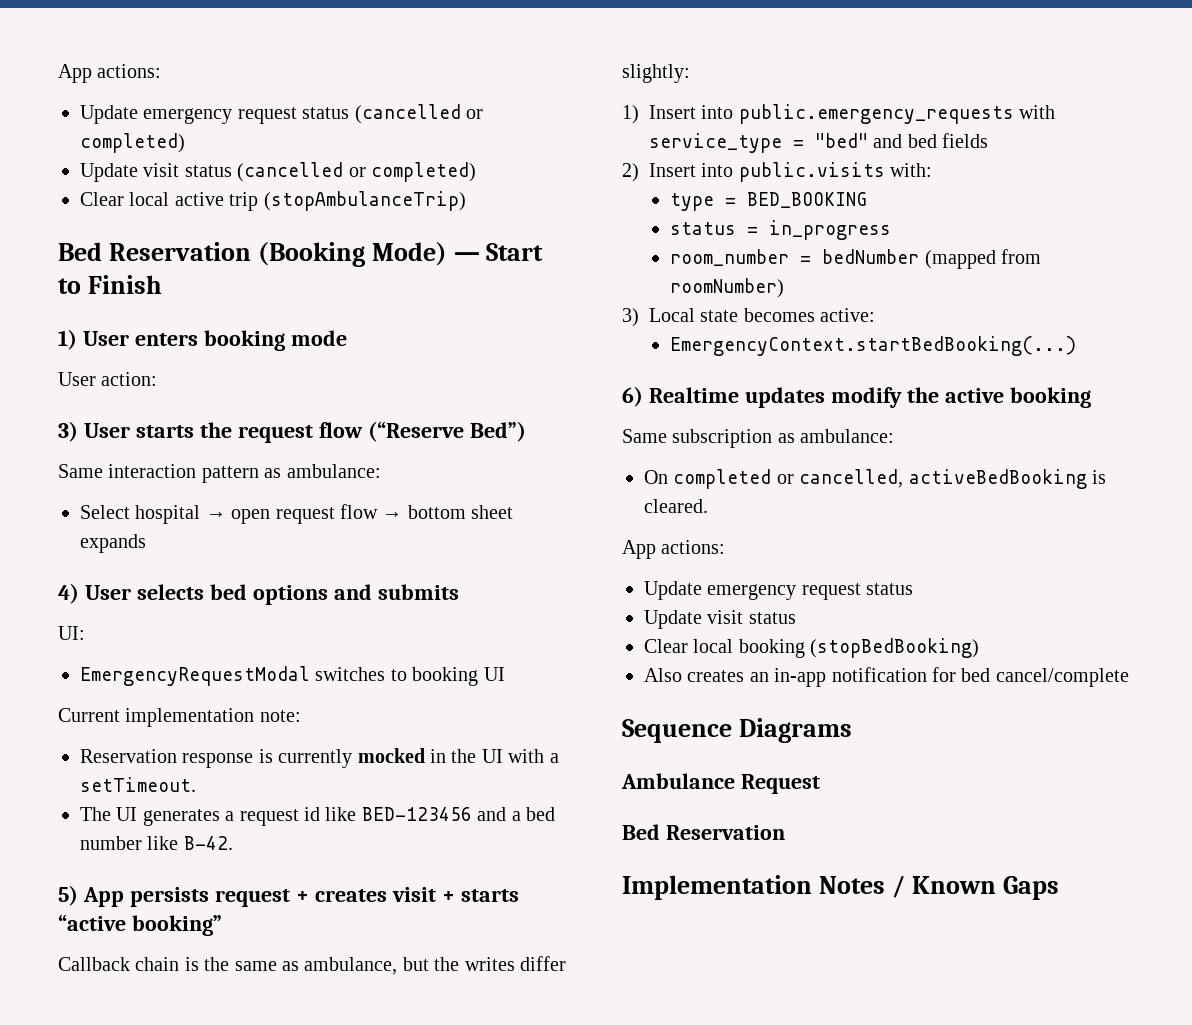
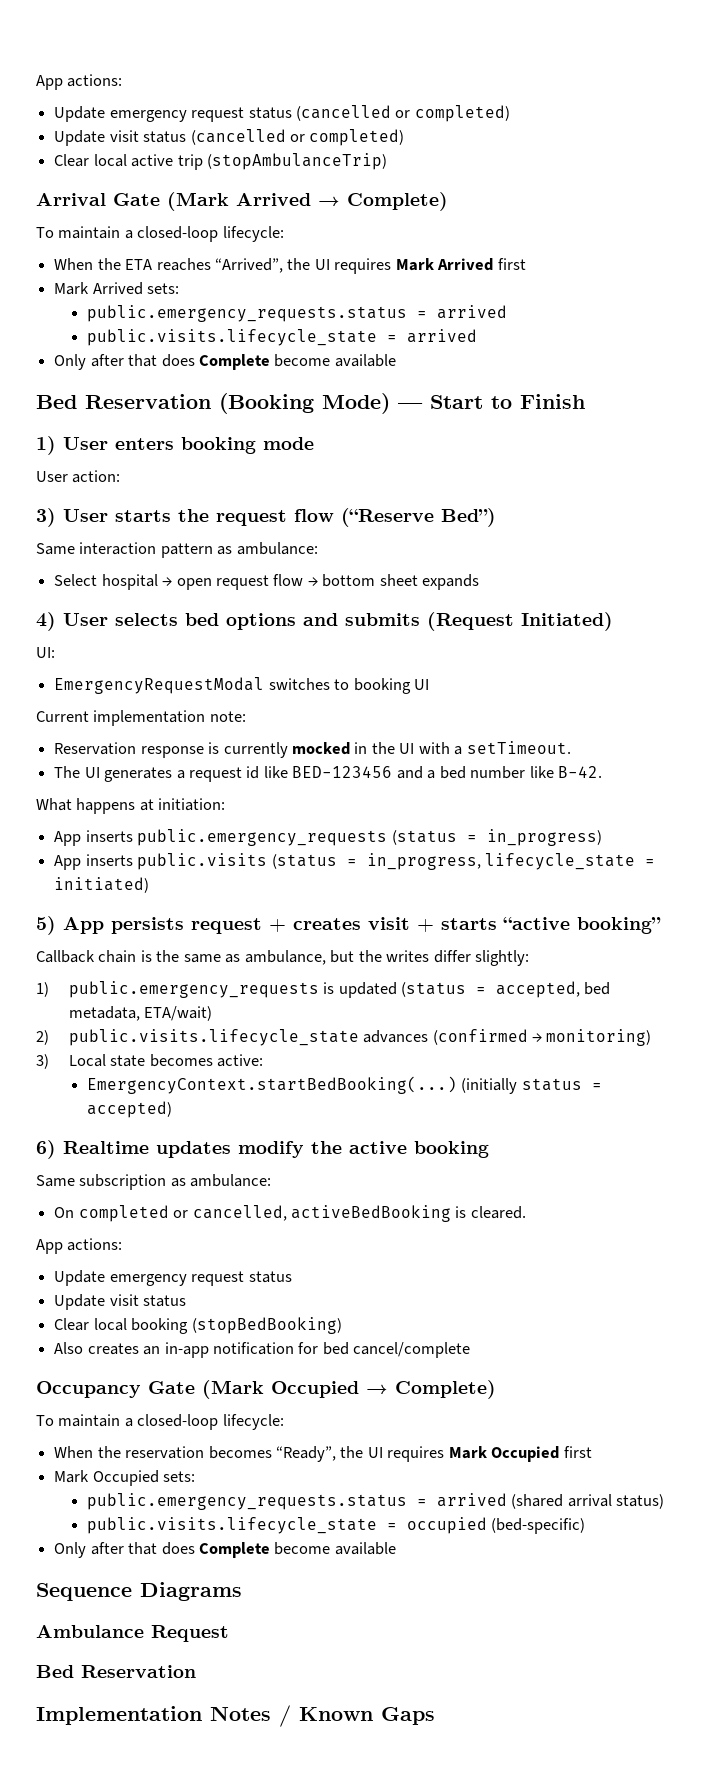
(466, 201) none -> [36,192,448,211] [36,226,284,242] [54,258,526,274] [54,282,180,295] [86,305,507,322] [86,329,477,346] [54,354,396,370] // Arrival Gate (Mark Arrived → Complete) // To maintain a closed-loop lifecycle: // When the ETA reaches “Arrived”, the UI requires Mark Arrived first // Mark Arrived sets: // public.emergency_requests.status = arrived // public.visits.lifecycle_state = arrived // Only after that does Complete become available
(459, 592) none -> [427,612,613,631] (Request Initiated)
(233, 843) none -> [36,798,226,814] [54,829,602,846] [54,853,655,870] [54,877,150,893] // What happens at initiation: // App inserts public.emergency_requests (status = in_progress) // App inserts public.visits (status = in_progress, lifecycle_state = initiated)
[649,104,1056,124] [649,133,989,153] [622,162,933,182] [670,192,868,211] [670,220,892,240] [670,249,1042,269] [670,278,785,298] Insert into public.emergency_requests with service_type = "bed" and bed fields // 2) Insert into public.visits with: // type = BED_BOOKING // status = in_progress // room_number = bedNumber (mapped from roomNumber) -> [68,981,611,998] [68,1006,213,1021] [36,1029,652,1046] public.emergency_requests is updated (status = accepted, bed metadata, ETA/wait) // 2) public.visits.lifecycle_state advances (confirmed → monitoring)
(1077, 346) none -> [461,1078,602,1094] [86,1101,172,1118] (initially status = accepted)
(1129, 677) none -> [36,1380,496,1399] [36,1414,284,1430] [54,1446,592,1462] [54,1470,196,1486] [86,1493,665,1510] [86,1517,586,1534] [54,1542,396,1558] // Occupancy Gate (Mark Occupied → Complete) // To maintain a closed-loop lifecycle: // When the reservation becomes “Ready”, the UI requires Mark Occupied first // Mark Occupied sets: // public.emergency_requests.status = arrived (shared arrival status) // public.visits.lifecycle_state = occupied (bed-specific) // Only after that does Complete become available

